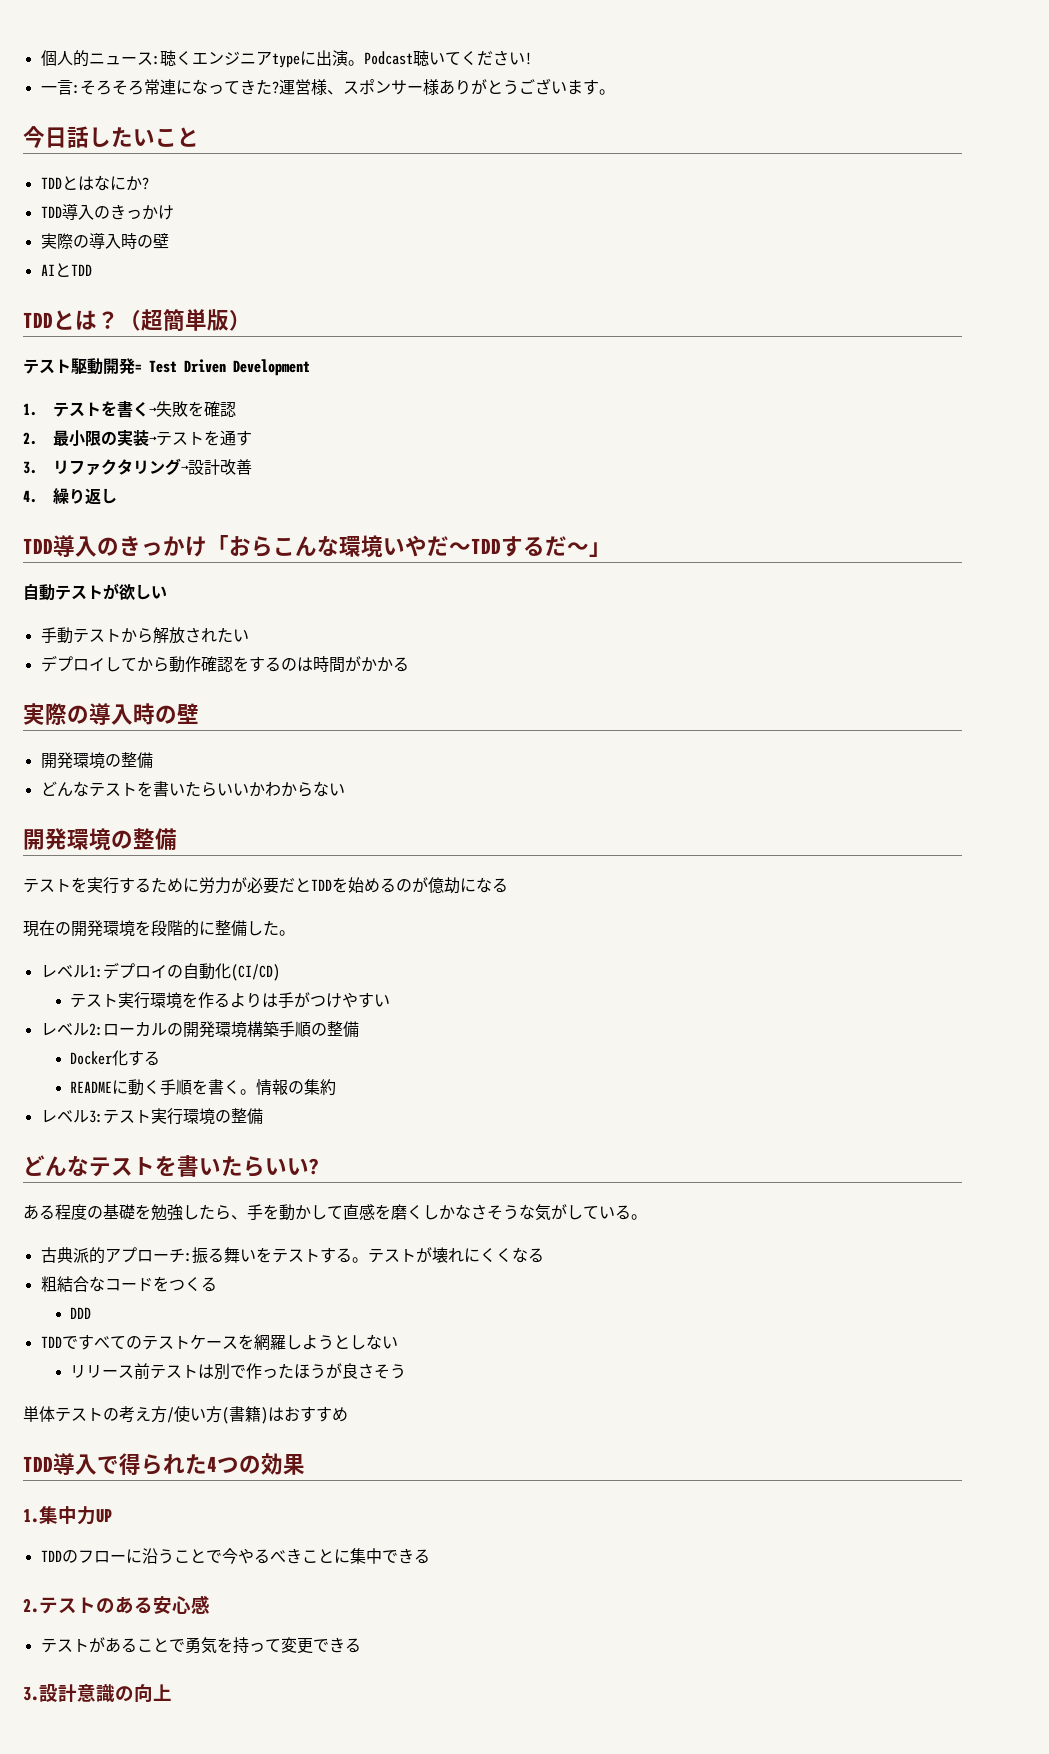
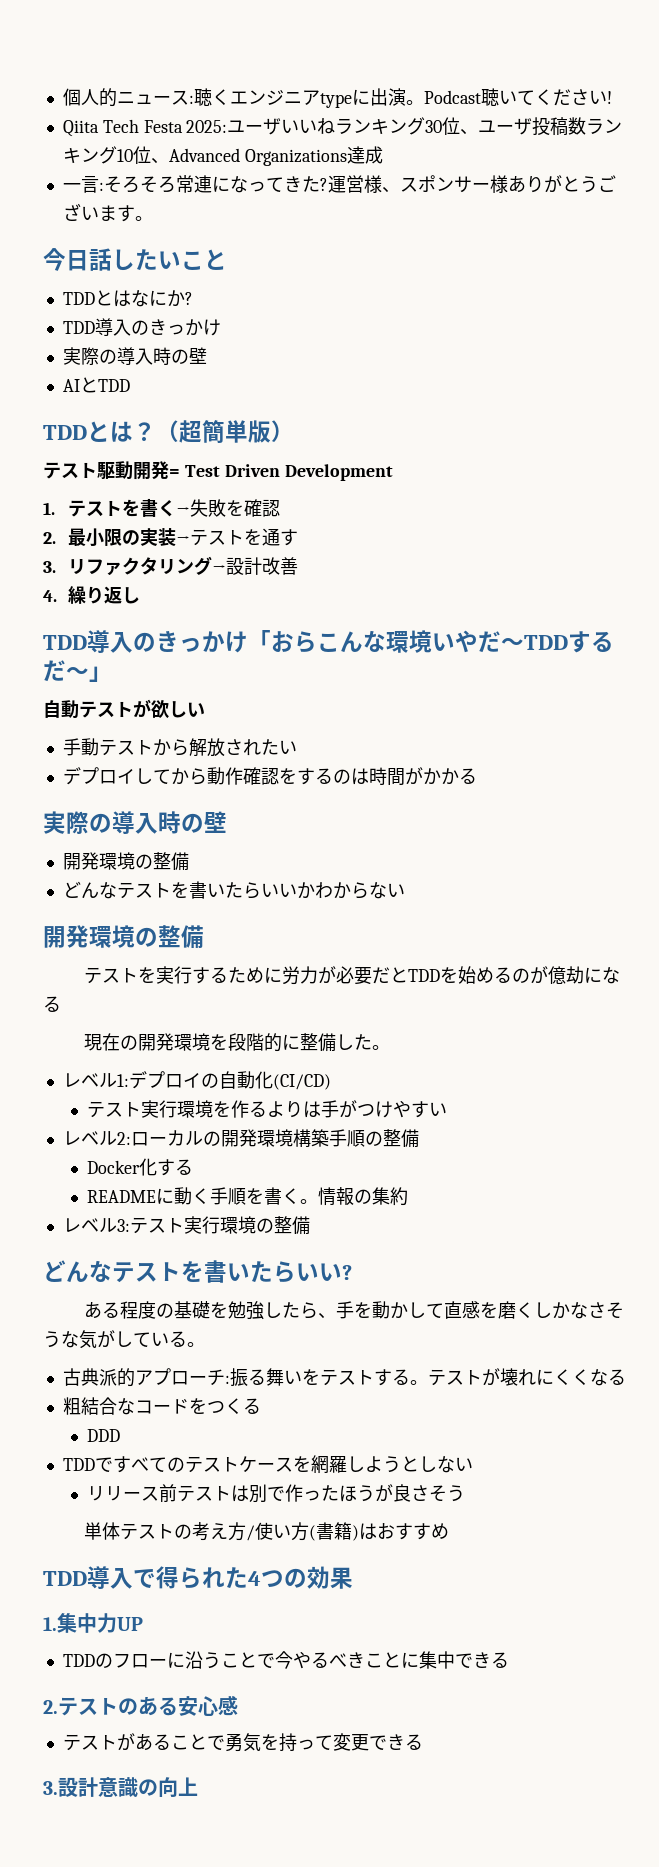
(532, 58) none -> [62,117,623,137] [62,146,383,166] // Qiita Tech Festa 2025:ユーザいいねランキング30位、ユーザ投稿数ランキング10位、Advanced Organizations達成

